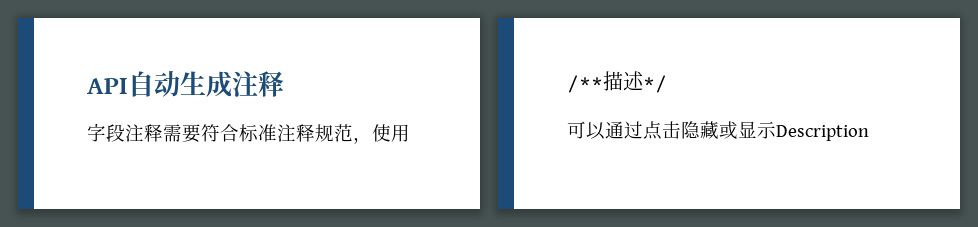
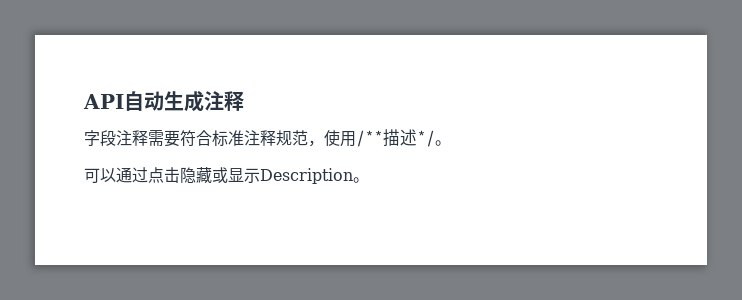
(667, 84) none -> [435,140,451,146] 。
(869, 133) none -> [353,177,369,183] 。

